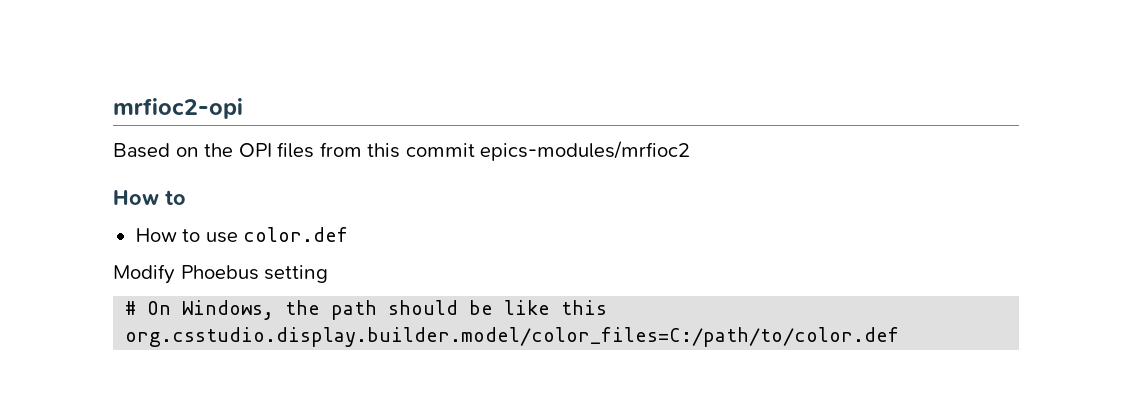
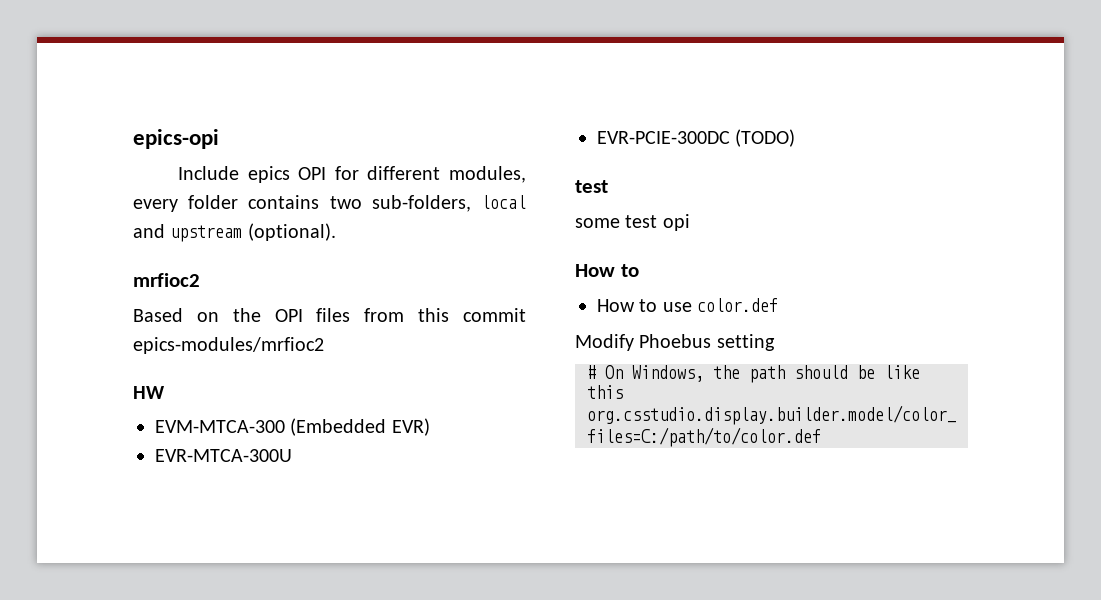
[113,98,243,119] mrfioc2-opi -> [133,129,219,149] [178,166,526,183] [133,195,526,212] [133,223,336,242] [133,273,200,287] epics-opi // Include epics OPI for different modules, every folder contains two sub-folders, local and upstream (optional). // mrfioc2
(691, 151) none -> [133,386,165,399] [155,418,430,436] [155,449,292,462] [597,129,796,147] [575,180,608,193] [575,214,690,231] // HW // EVM-MTCA-300 (Embedded EVR) // EVR-MTCA-300U // EVR-PCIE-300DC (TODO) // test // some test opi

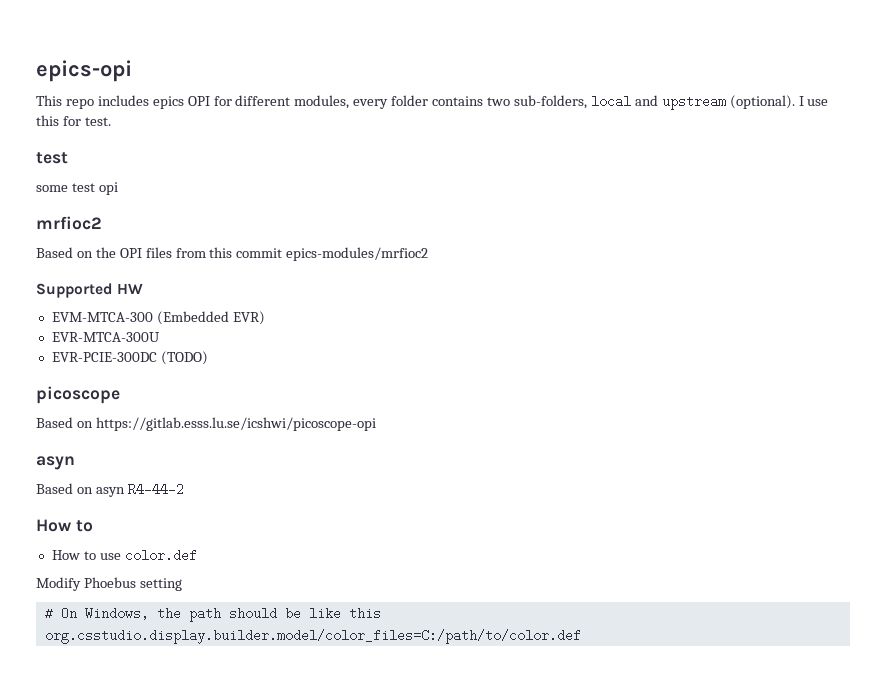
[178,166,240,180] Include -> [36,95,149,109] This repo includes
(336, 232) none -> [798,96,829,106] [36,115,111,126] [36,152,68,164] [36,182,118,195] I use this for test. // test // some test opi
(324, 345) none -> [36,283,113,298] Supported
[575,180,608,193] [575,214,690,231] test // some test opi -> [36,386,120,404] [36,417,376,431] [36,456,75,470] [36,483,184,497] picoscope // Based on https://gitlab.esss.lu.se/icshwi/picoscope-opi // asyn // Based on asyn R4-44-2

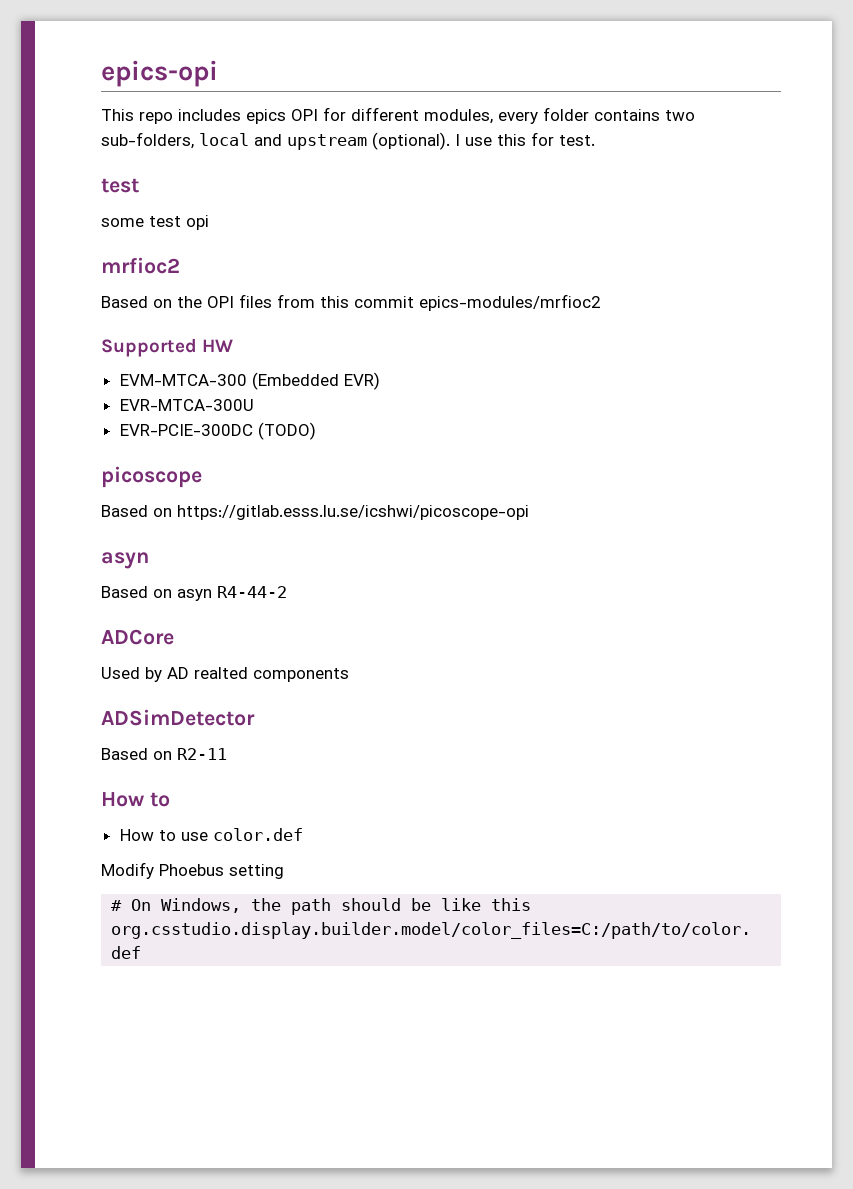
(184, 489) none -> [101,629,174,645] [101,667,349,682] [101,709,255,726] [101,748,227,760] // ADCore // Used by AD realted components // ADSimDetector // Based on R2-11

